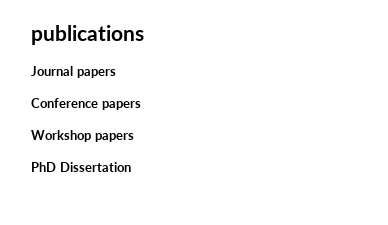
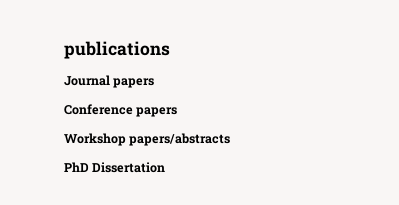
[94,133,134,142] papers -> [129,133,231,146] papers/abstracts

